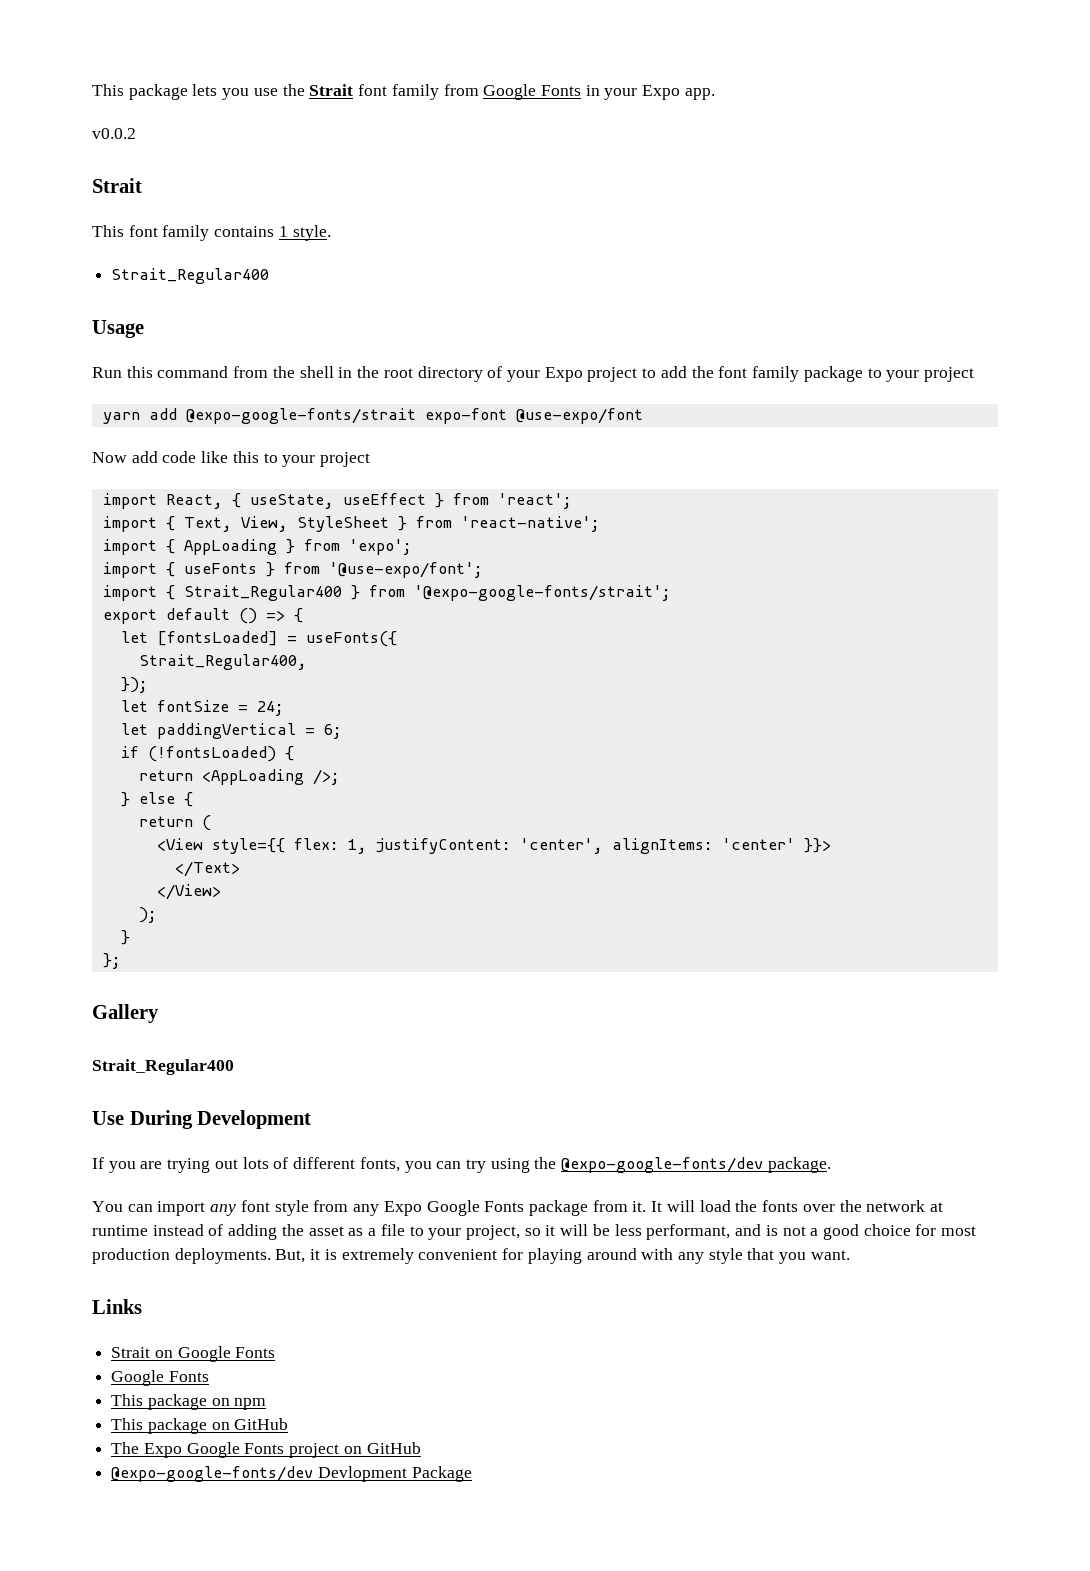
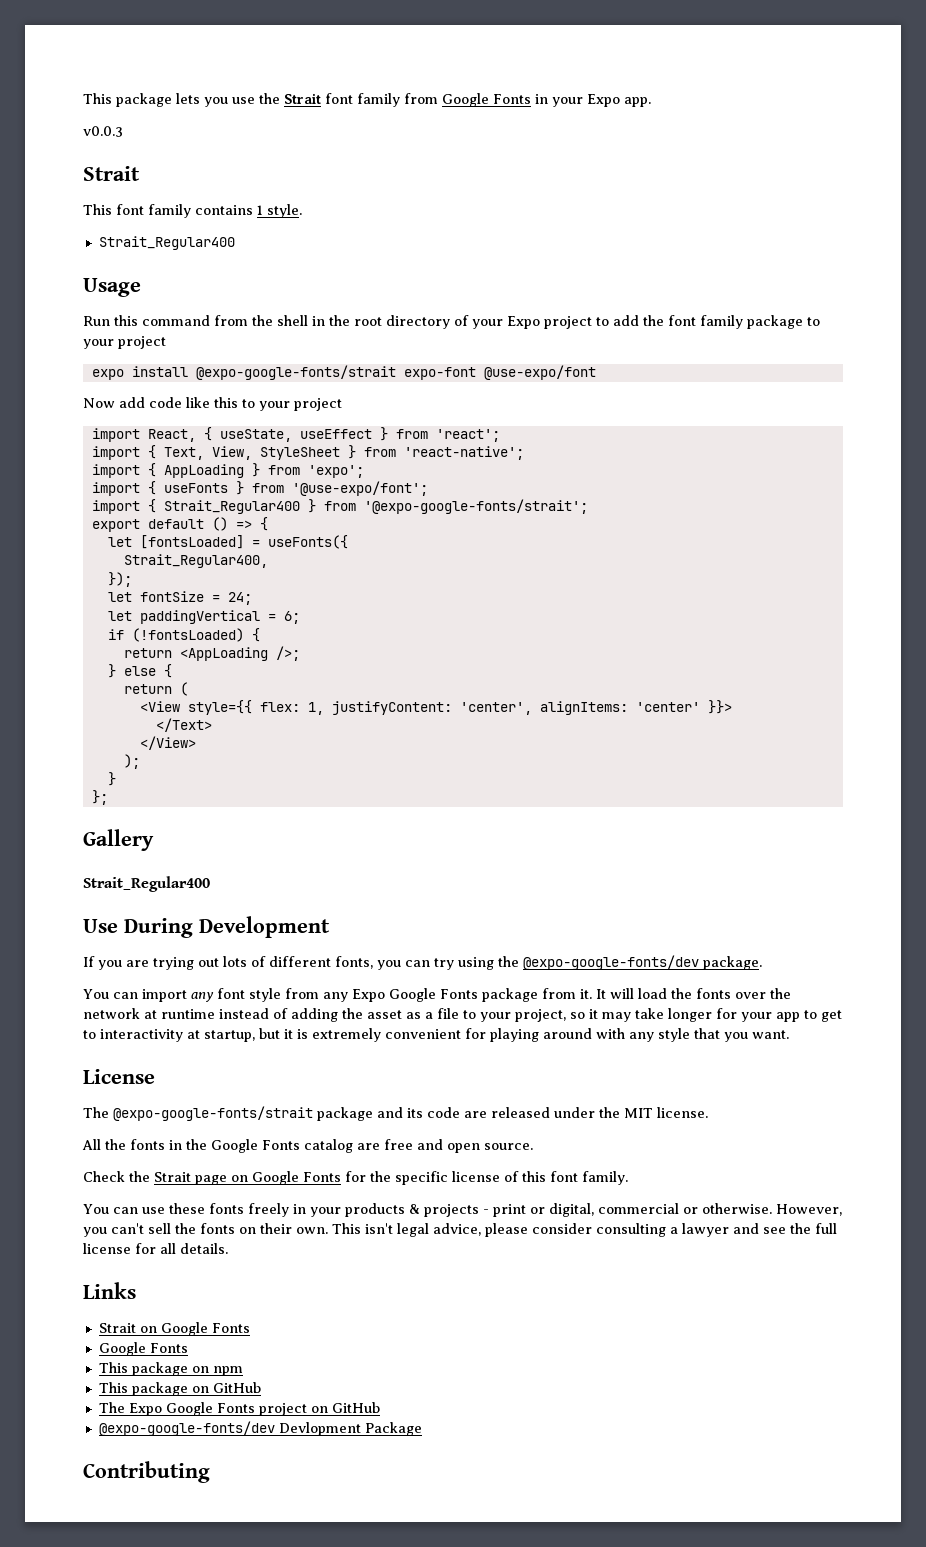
[92,128,136,139] v0.0.2 -> [83,126,123,137] v0.0.3
[102,408,177,424] yarn add -> [91,366,188,380] expo install
[560,1224,977,1240] [92,1248,306,1264] will be less performant, and is not a good choice for most production deployments. But, -> [602,1008,842,1022] [83,1028,280,1042] may take longer for your app to get to interactivity at startup, but
(850, 1255) none -> [83,1069,155,1084] [83,1106,708,1121] [82,1139,533,1153] [83,1171,628,1185] [83,1203,842,1217] [83,1223,837,1237] [83,1243,228,1254] // License // The @expo-google-fonts/strait package and its code are released under the MIT license. // All the fonts in the Google Fonts catalog are free and open source. // Check the Strait page on Google Fonts for the specific license of this font family. // You can use these fonts freely in your products & projects - print or digital, commercial or otherwise. However, you can't sell the fonts on their own. This isn't legal advice, please consider consulting a lawyer and see the full license for all details.
(472, 1474) none -> [83,1461,210,1483] // Contributing

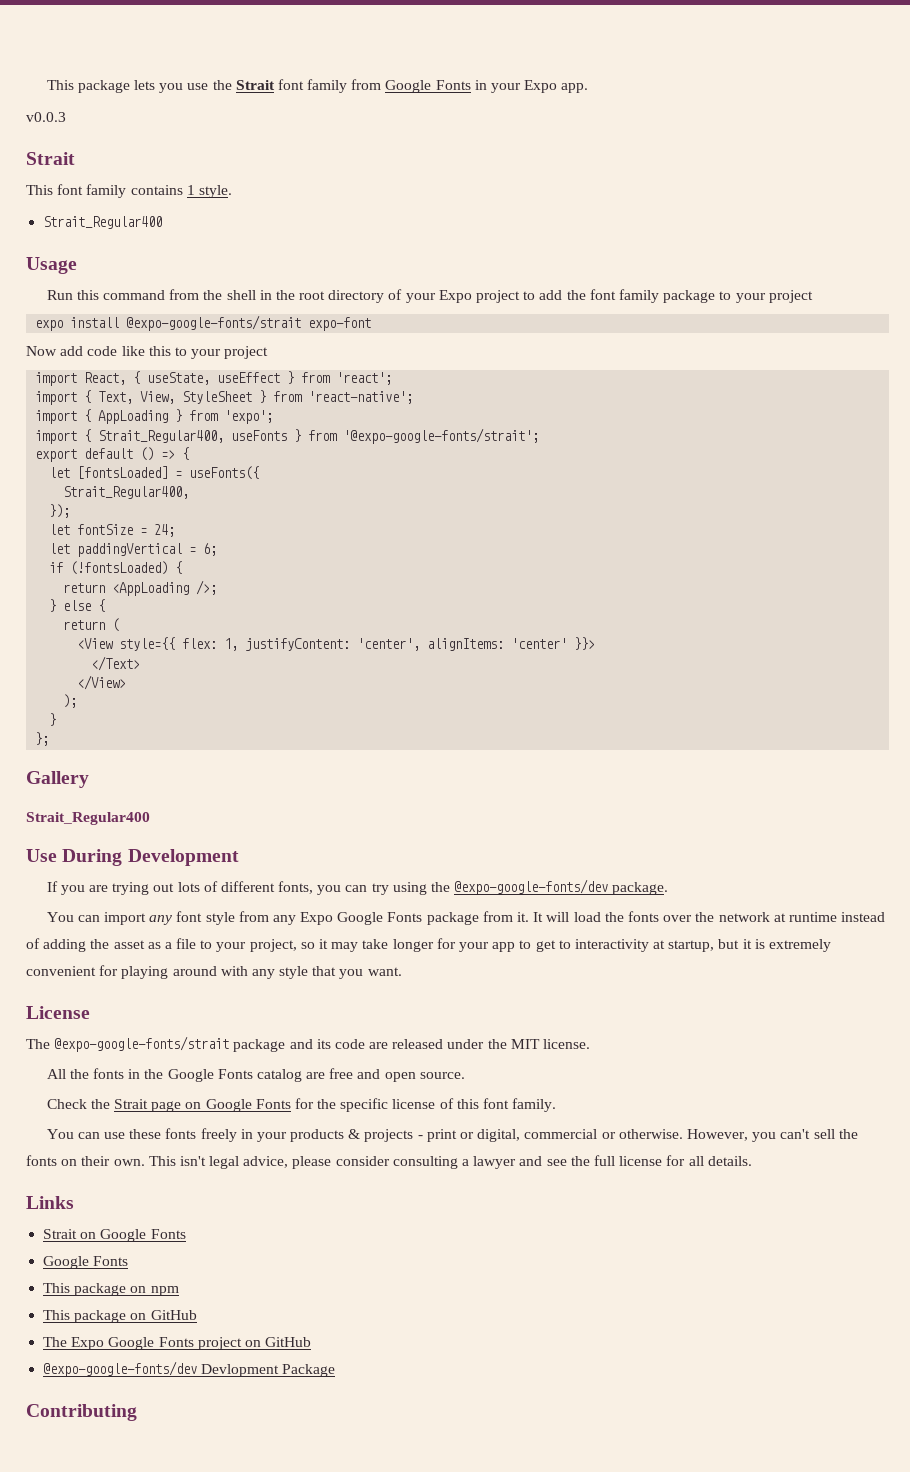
[483,365,596,380] @use-expo/font -> (372, 324) none
(156, 488) none -> [98,430,225,443] Strait_Regular400,
[291,481,428,496] [91,499,356,514] '@use-expo/font'; // import { Strait_Regular400 } from -> (338, 435) none

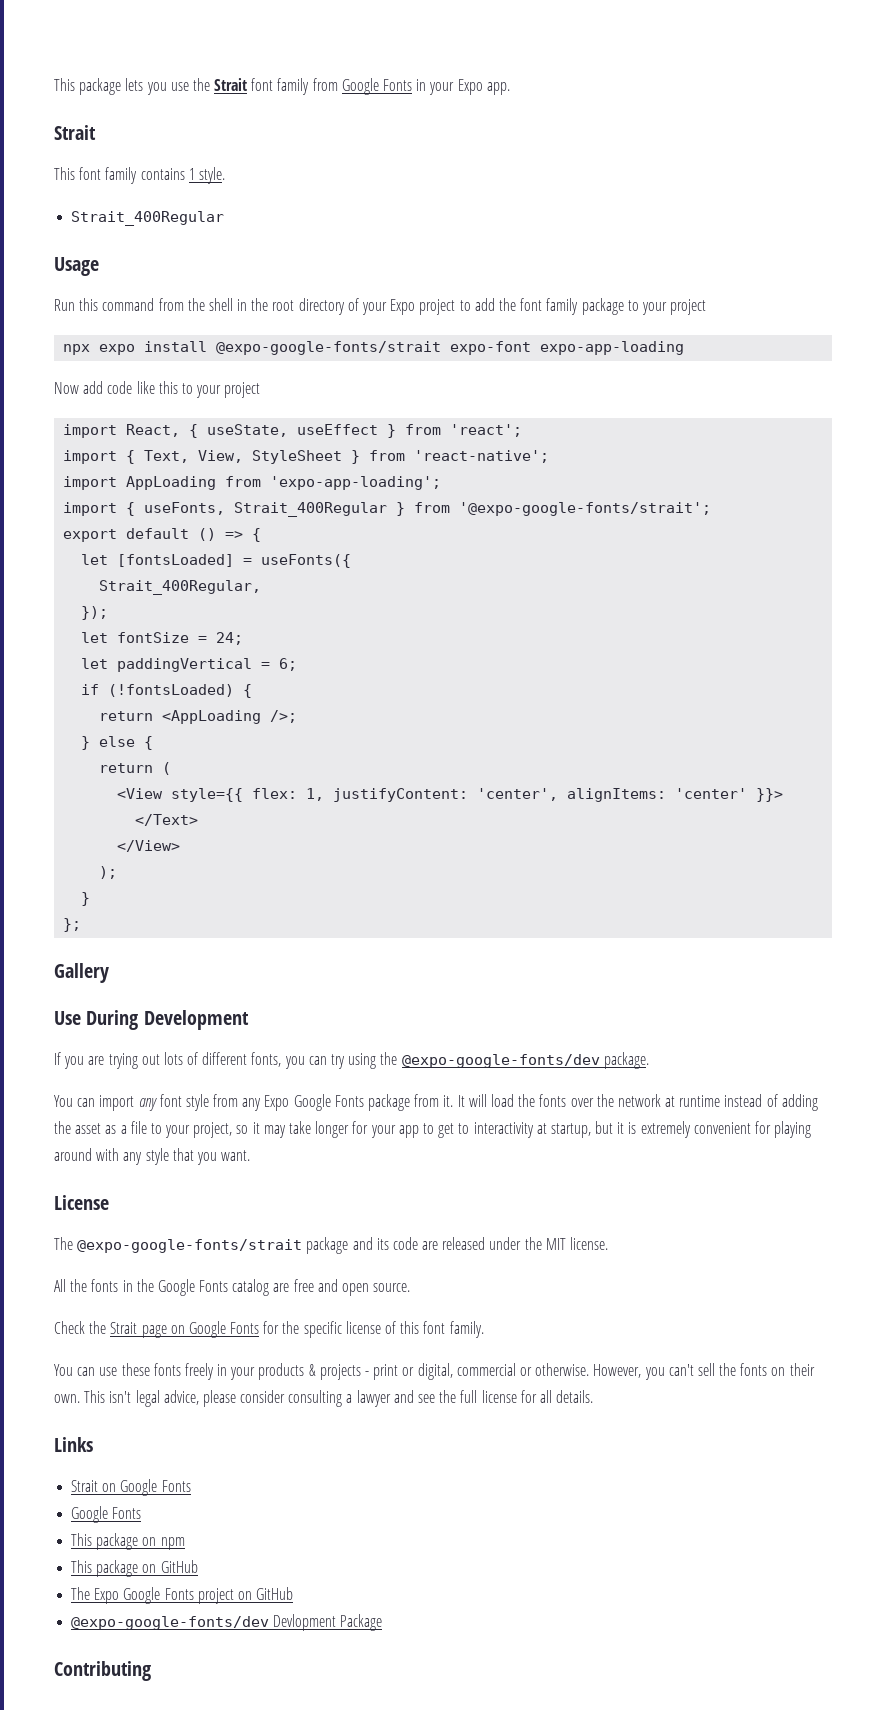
[26,112,66,122] // v0.0.3 -> (510, 88) none
[43,216,163,229] Strait_Regular400 -> [71,211,225,226] Strait_400Regular
(813, 296) none -> [63,344,91,355] npx
(372, 324) none -> [540,341,685,355] expo-app-loading
[84,409,274,424] [35,429,288,444] { AppLoading } from 'expo'; // import { Strait_Regular400, useFonts -> [126,476,442,490] [63,502,388,517] AppLoading from 'expo-app-loading'; // import { useFonts, Strait_400Regular
[63,486,190,499] Strait_Regular400, -> [99,580,262,595] Strait_400Regular,
[26,812,150,825] // Strait_Regular400 -> (109, 973) none

